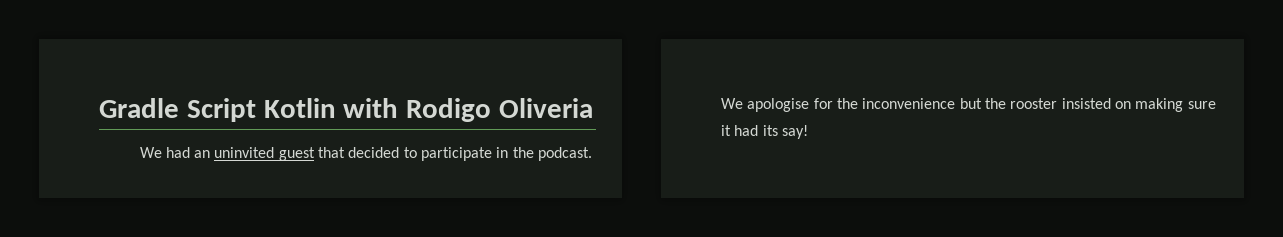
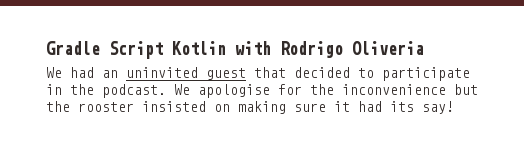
[406,98,492,122] Rodigo -> [280,41,343,58] Rodrigo

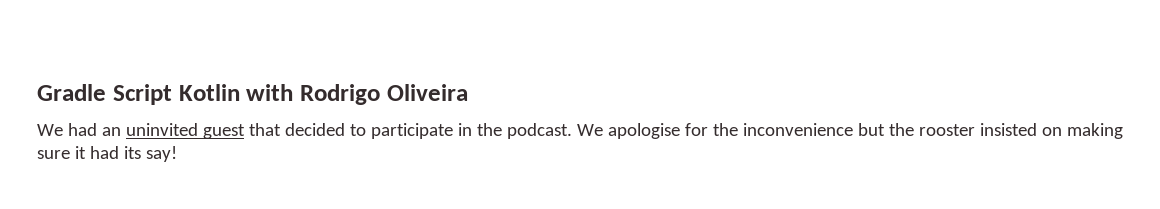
[352,41,424,55] Oliveria -> [386,84,468,101] Oliveira

